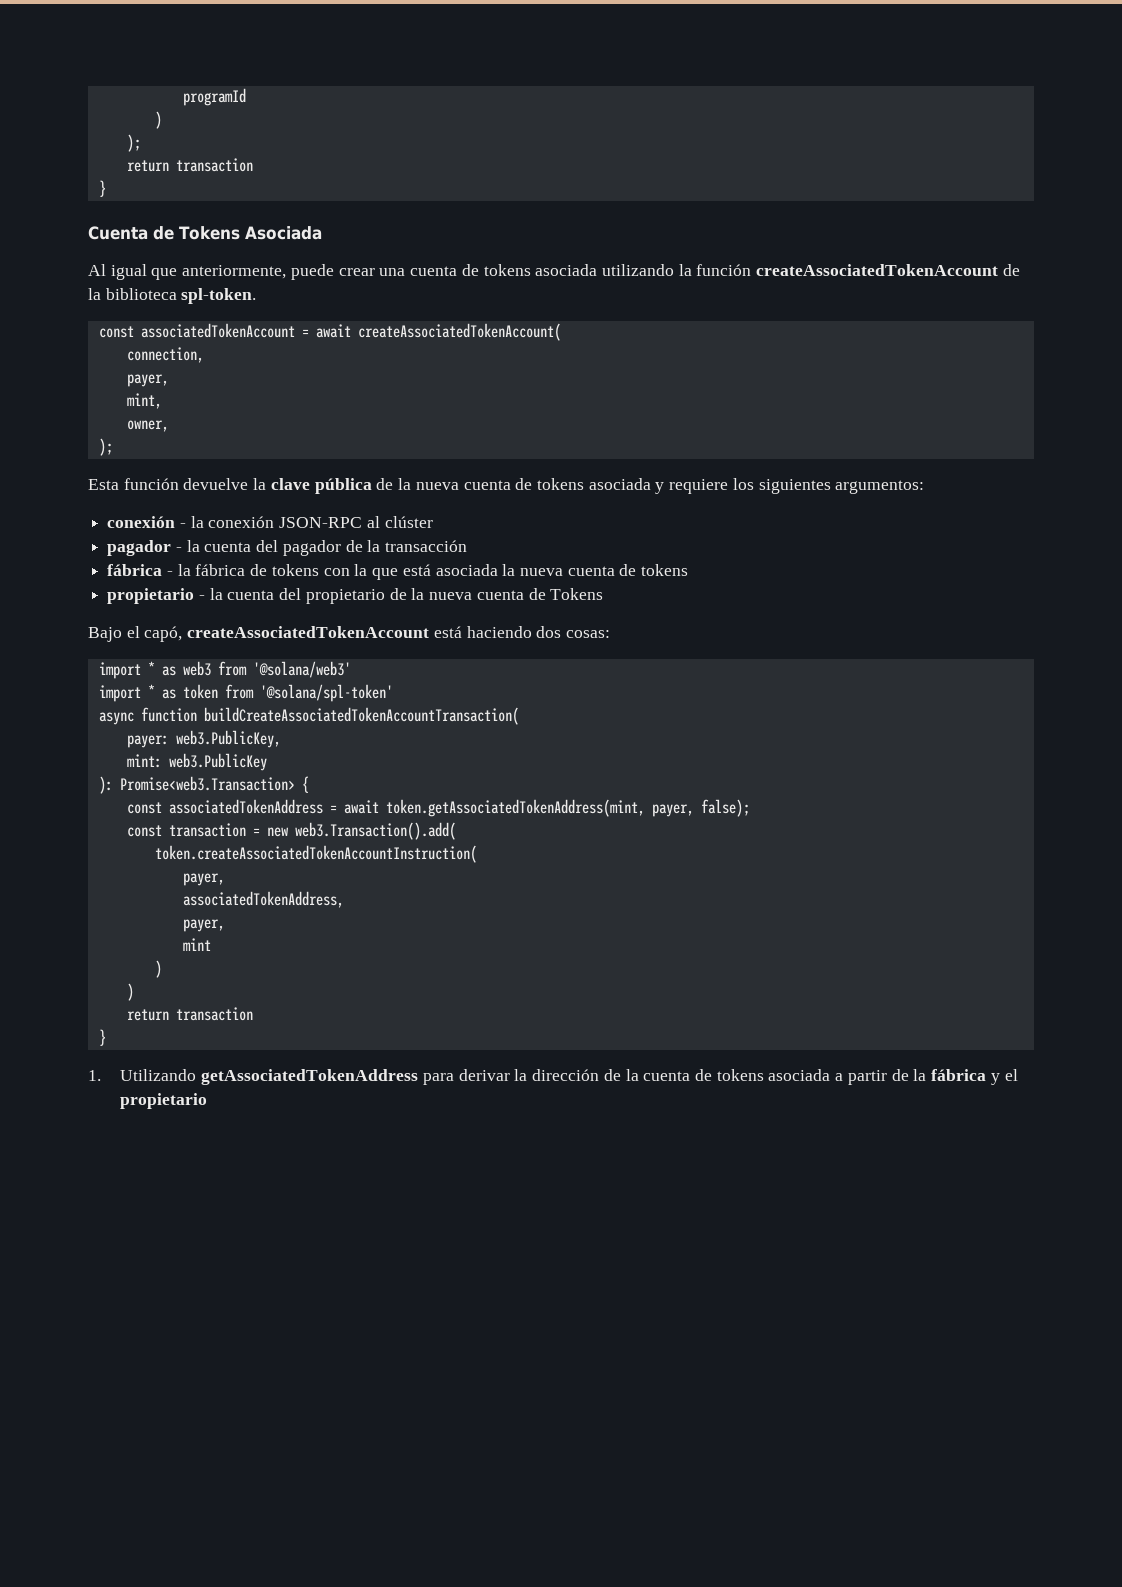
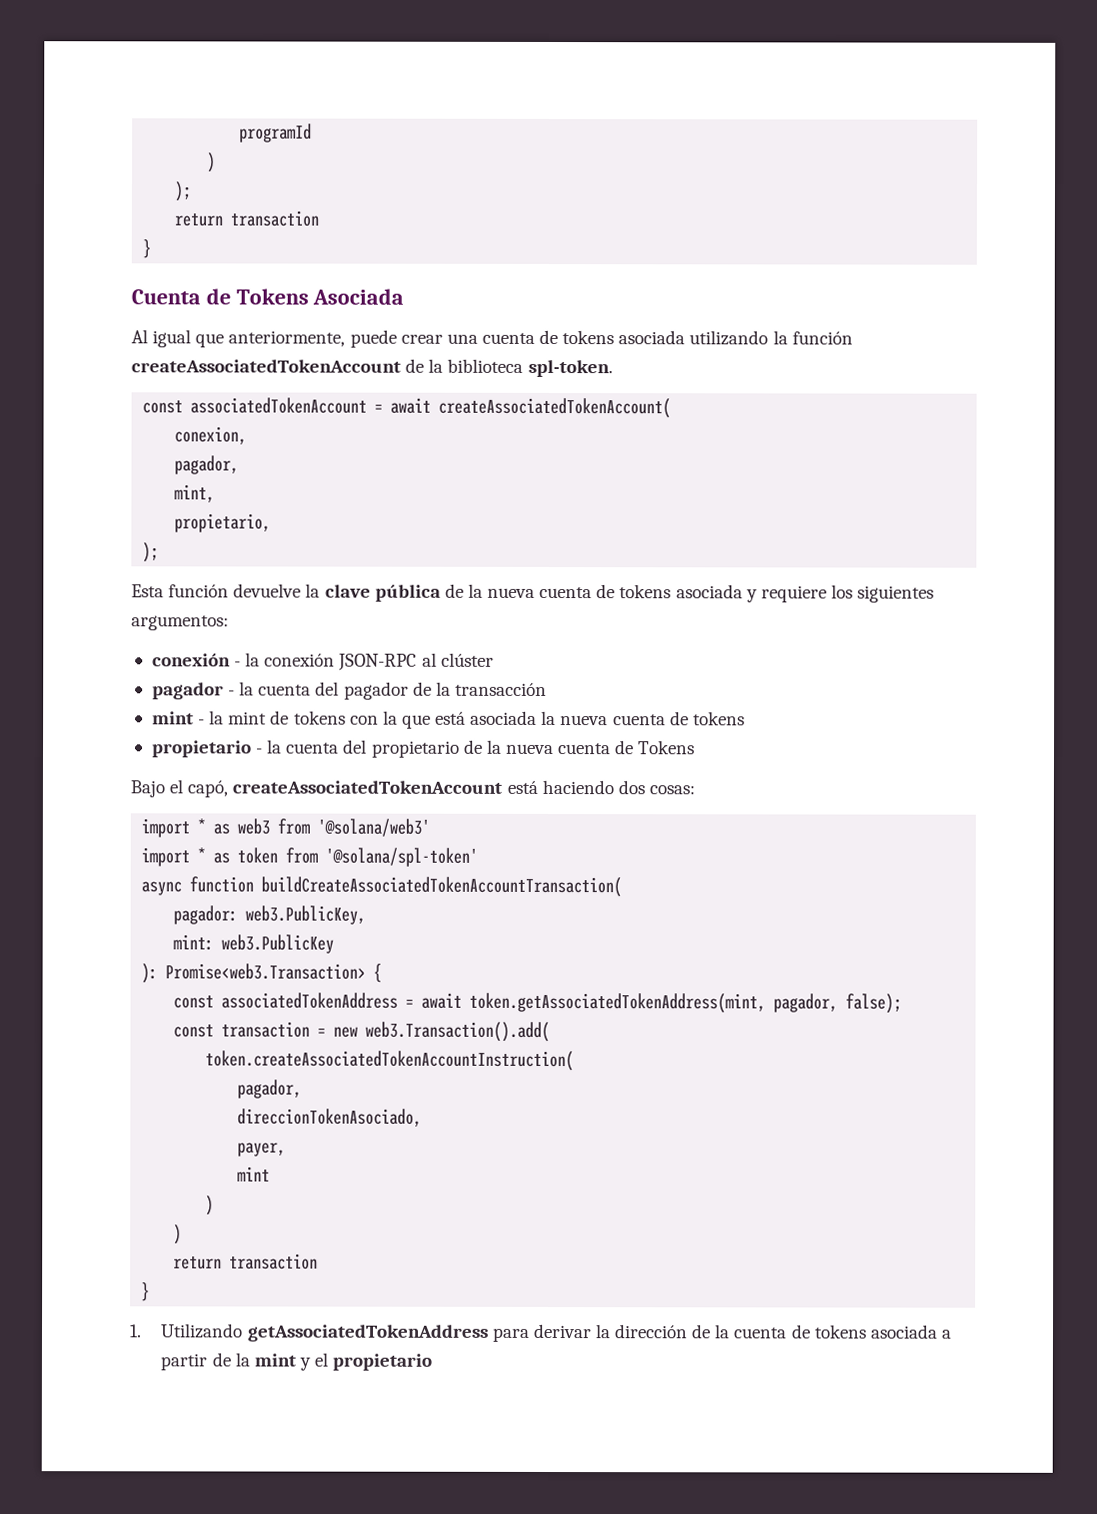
[126,347,204,363] [126,374,169,387] connection, // payer, -> [174,426,248,445] [174,455,240,475] conexion, // pagador,
[126,420,169,432] owner, -> [174,513,272,533] propietario,
[107,564,246,576] fábrica - la fábrica -> [151,710,268,725] mint - la mint
[126,735,169,748] payer: -> [173,905,239,925] pagador:
[651,804,694,817] payer, -> [773,993,839,1013] pagador,
[182,873,225,886] [182,891,344,908] payer, // associatedTokenAddress, -> [237,1079,303,1099] [237,1108,423,1127] pagador, // direccionTokenAsociado,
[931,1069,987,1081] fábrica -> [253,1353,296,1367] mint

